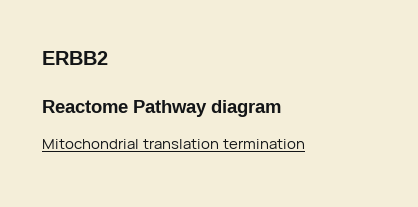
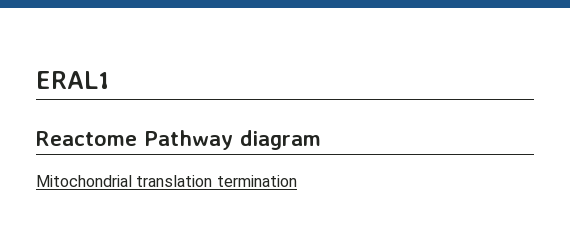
[42,51,108,65] ERBB2 -> [36,71,109,89] ERAL1

